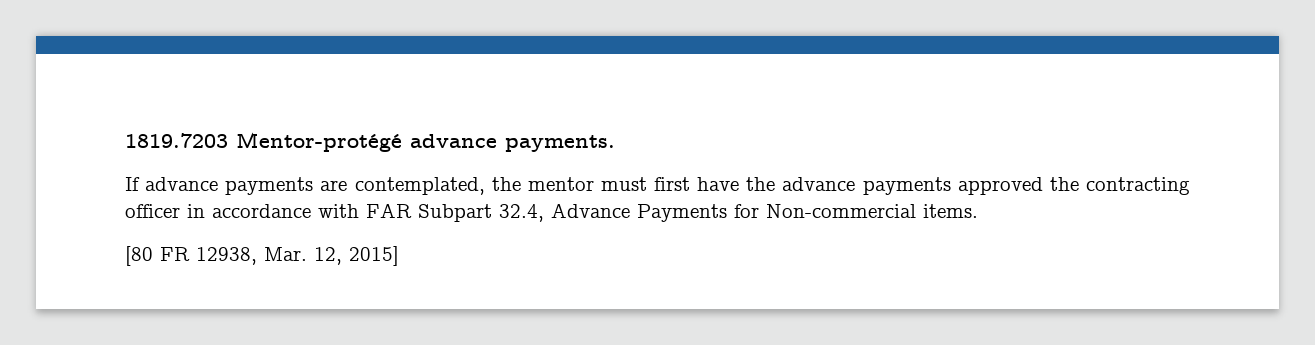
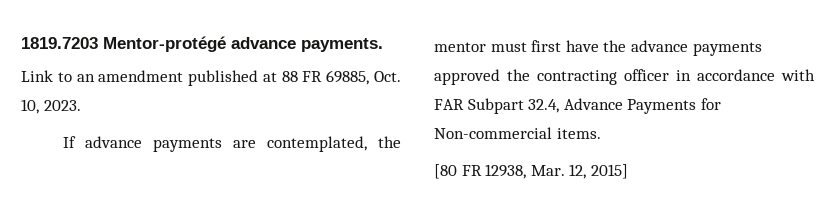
(615, 143) none -> [21,70,401,86] [21,99,81,114] // Link to an amendment published at 88 FR 69885, Oct. 10, 2023.

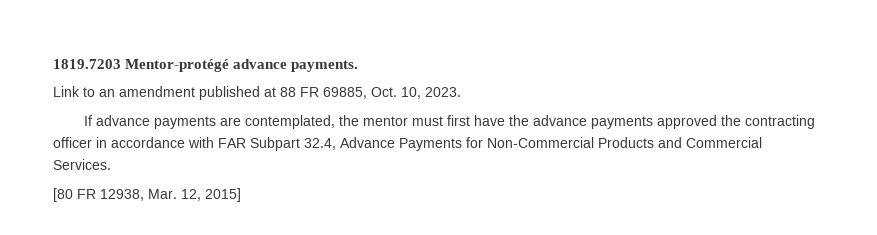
[434,127,601,139] Non-commercial items. -> [487,137,762,148] [53,159,111,170] Non-Commercial Products and Commercial Services.

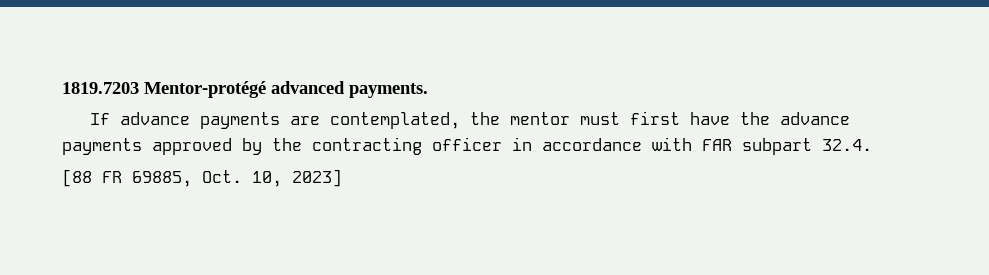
[233,59,288,69] advance -> [271,81,345,94] advanced
[53,86,461,100] // Link to an amendment published at 88 FR 69885, Oct. 10, 2023. -> (428, 90) none
(718, 122) none -> [242,138,262,155] by
[250,137,762,151] [53,159,111,170] [53,188,241,202] Subpart 32.4, Advance Payments for Non-Commercial Products and Commercial Services. // [80 FR 12938, Mar. 12, 2015] -> [742,138,872,155] [62,169,342,187] subpart 32.4. // [88 FR 69885, Oct. 10, 2023]

